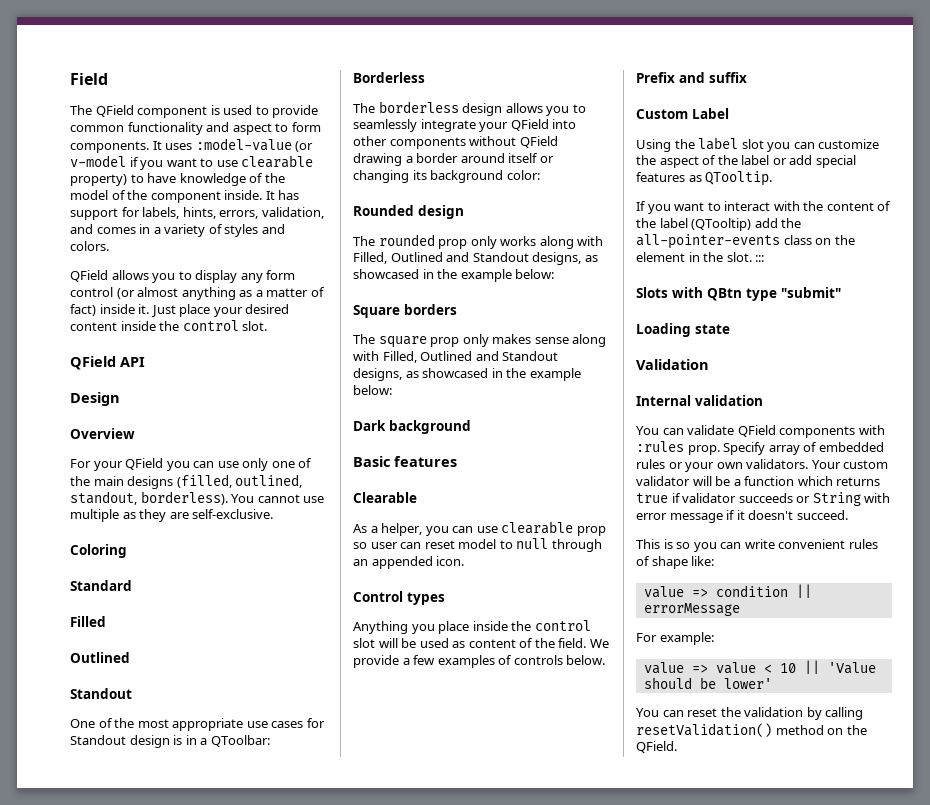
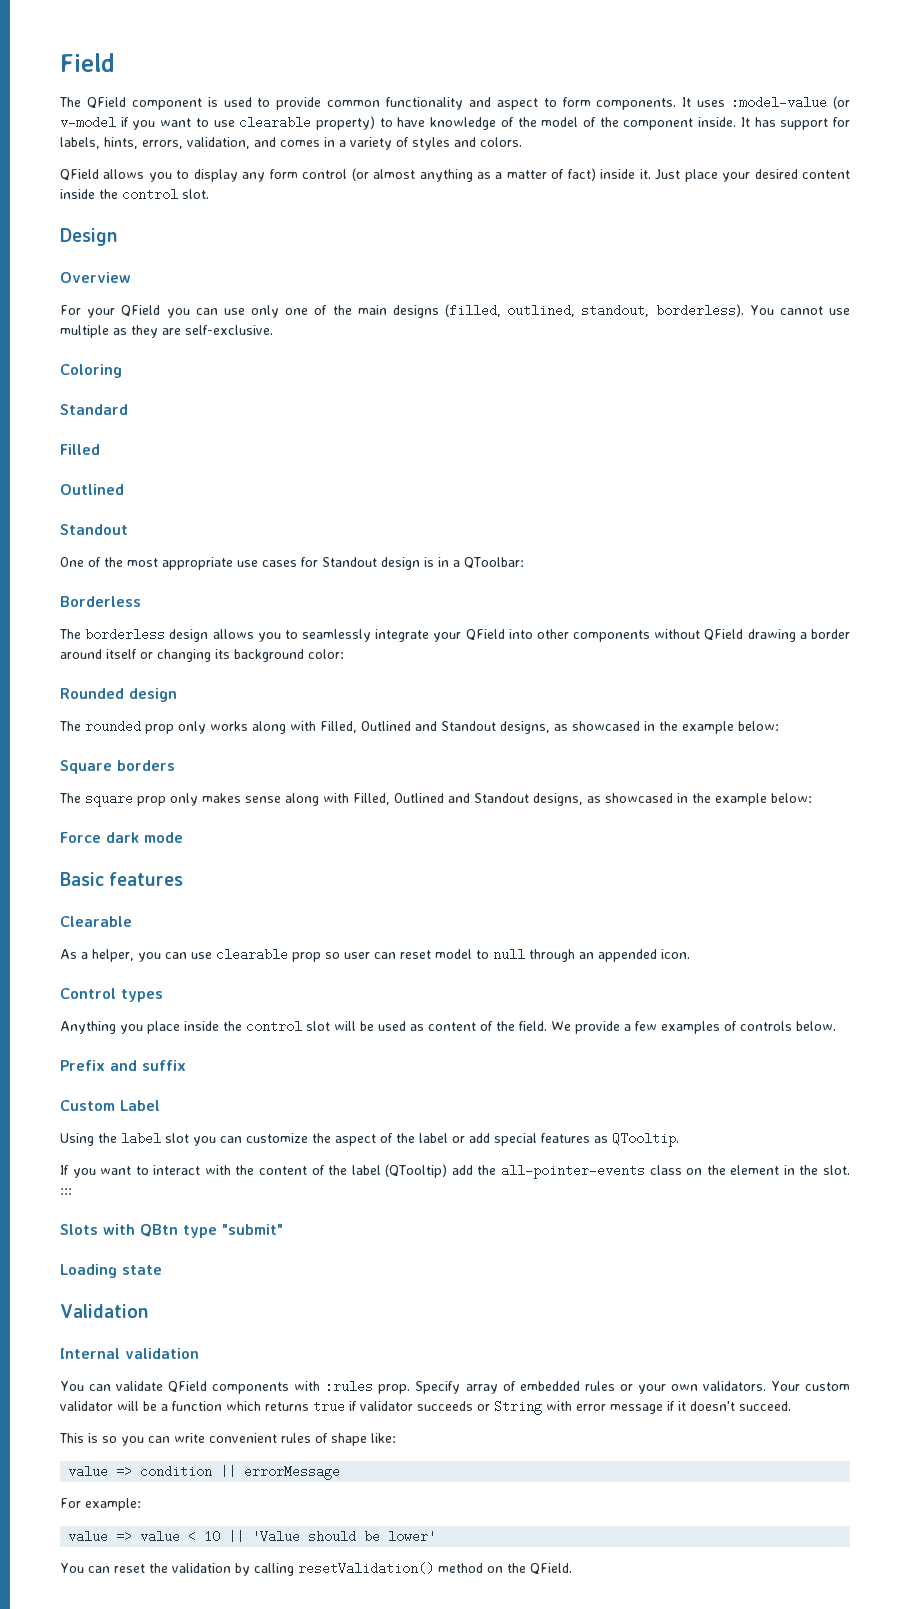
[70,356,145,370] // QField API -> (209, 194) none
[353,420,471,434] Dark background -> [60,832,183,843] Force dark mode

